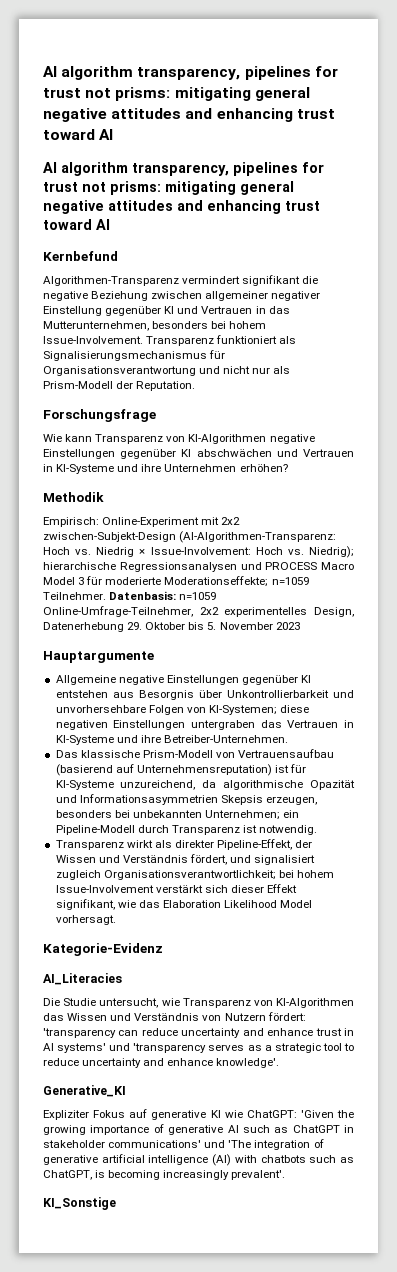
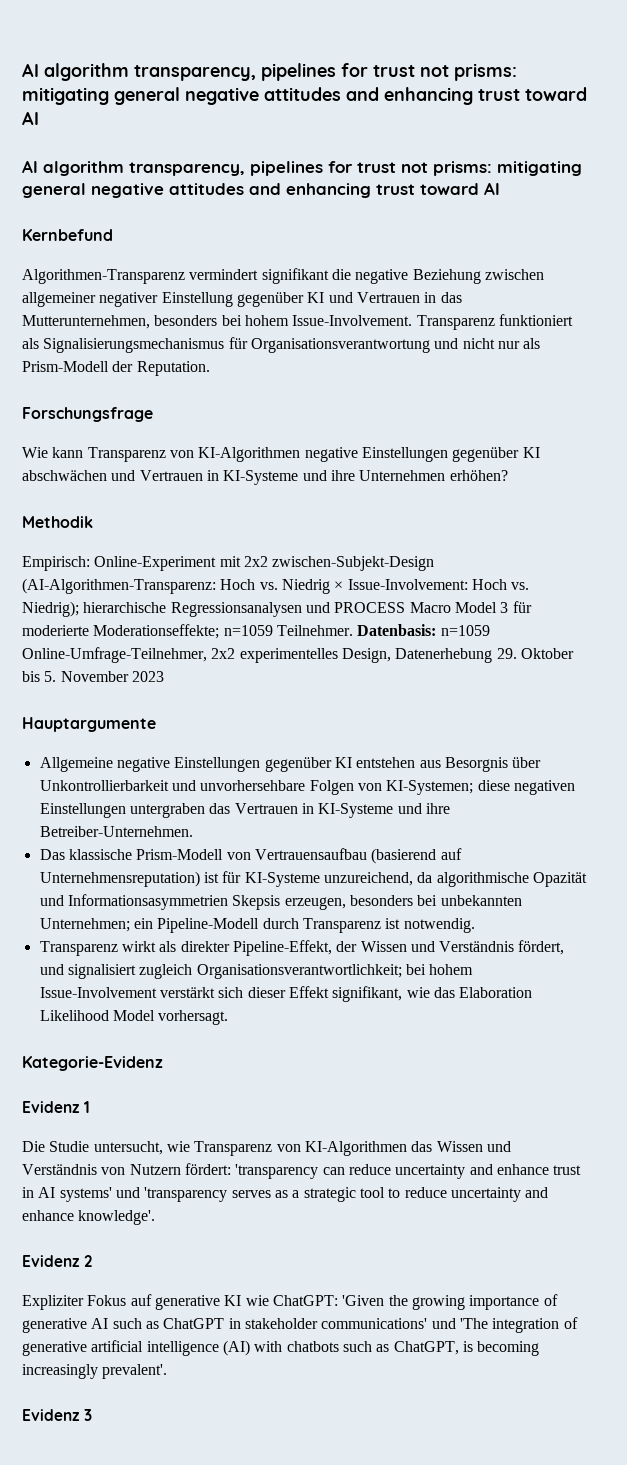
[43,973,122,985] AI_Literacies -> [22,1101,91,1113] Evidenz 1
[43,1085,126,1097] Generative_KI -> [22,1255,93,1267] Evidenz 2
[43,1197,116,1210] KI_Sonstige -> [22,1409,93,1421] Evidenz 3

